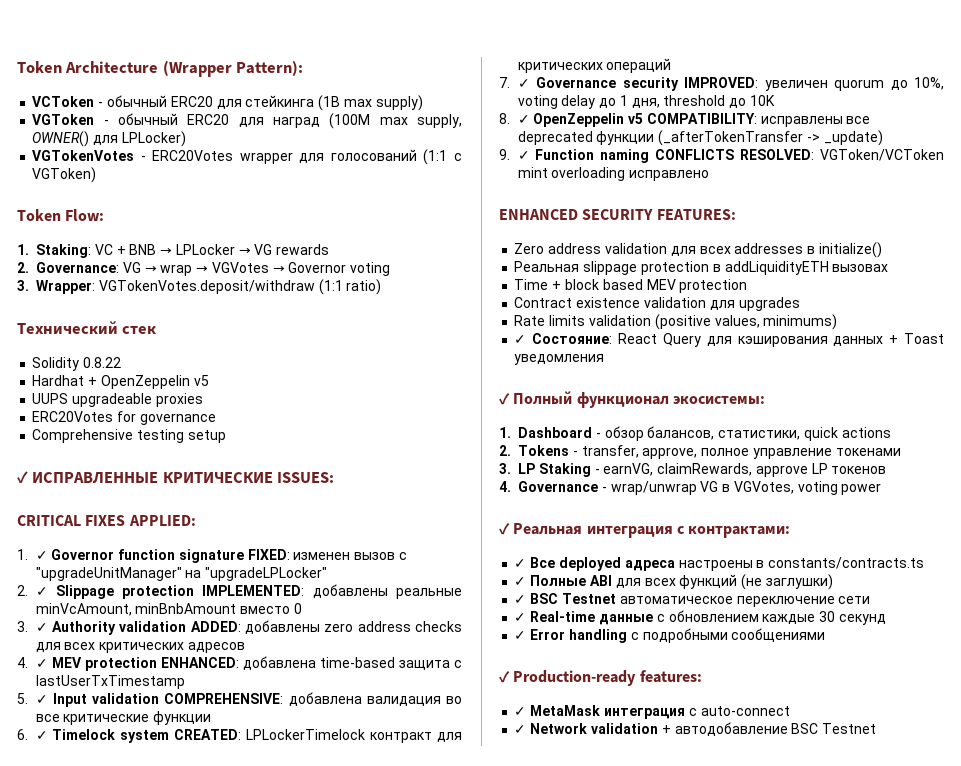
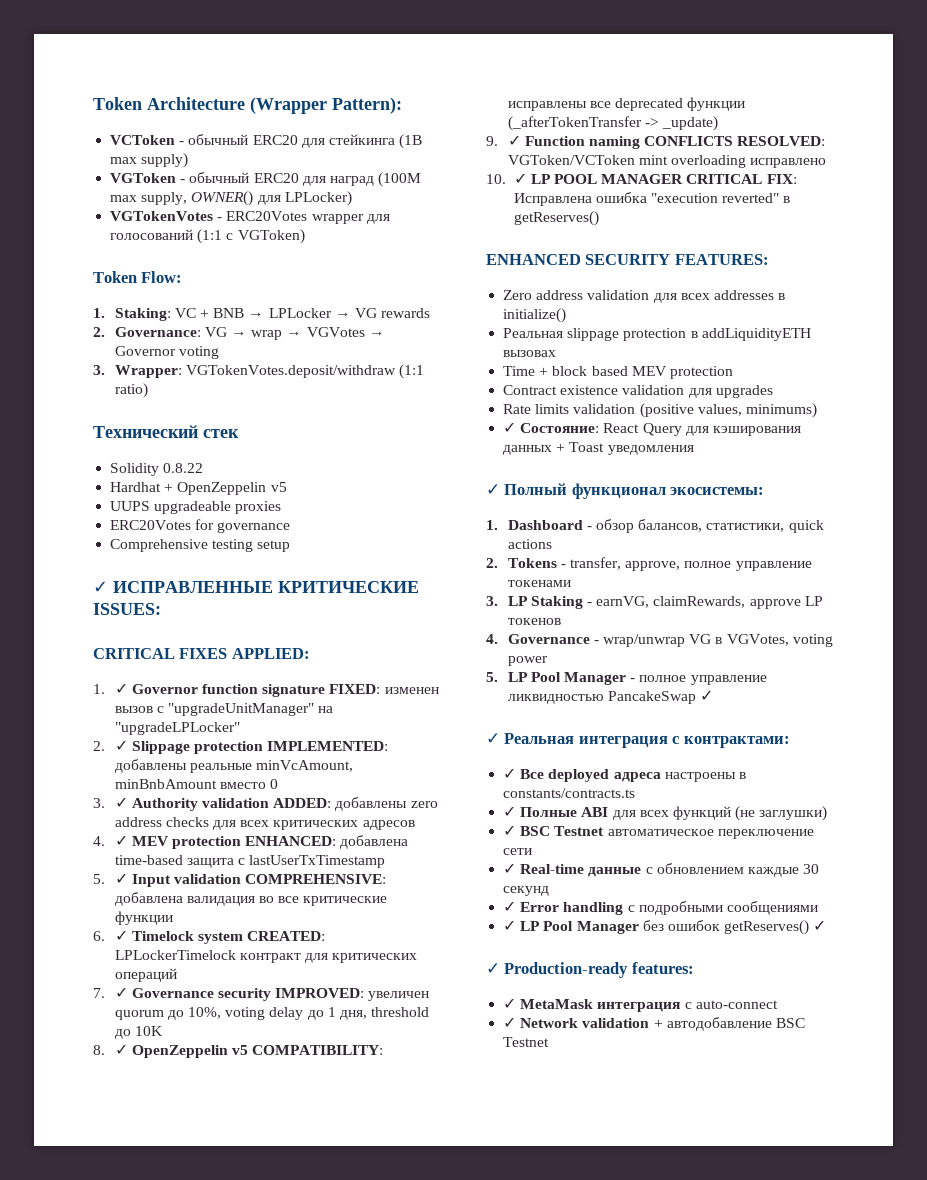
(710, 175) none -> [486,173,797,184] [513,192,791,206] [513,211,599,226] // 10. ✓ LP POOL MANAGER CRITICAL FIX: Исправлена ошибка "execution reverted" в getReserves()
(882, 489) none -> [486,672,767,685] [507,690,713,704] // 5. LP Pool Manager - полное управление ликвидностью PancakeSwap ✓
(826, 635) none -> [503,920,827,935] // ✓ LP Pool Manager без ошибок getReserves() ✓

